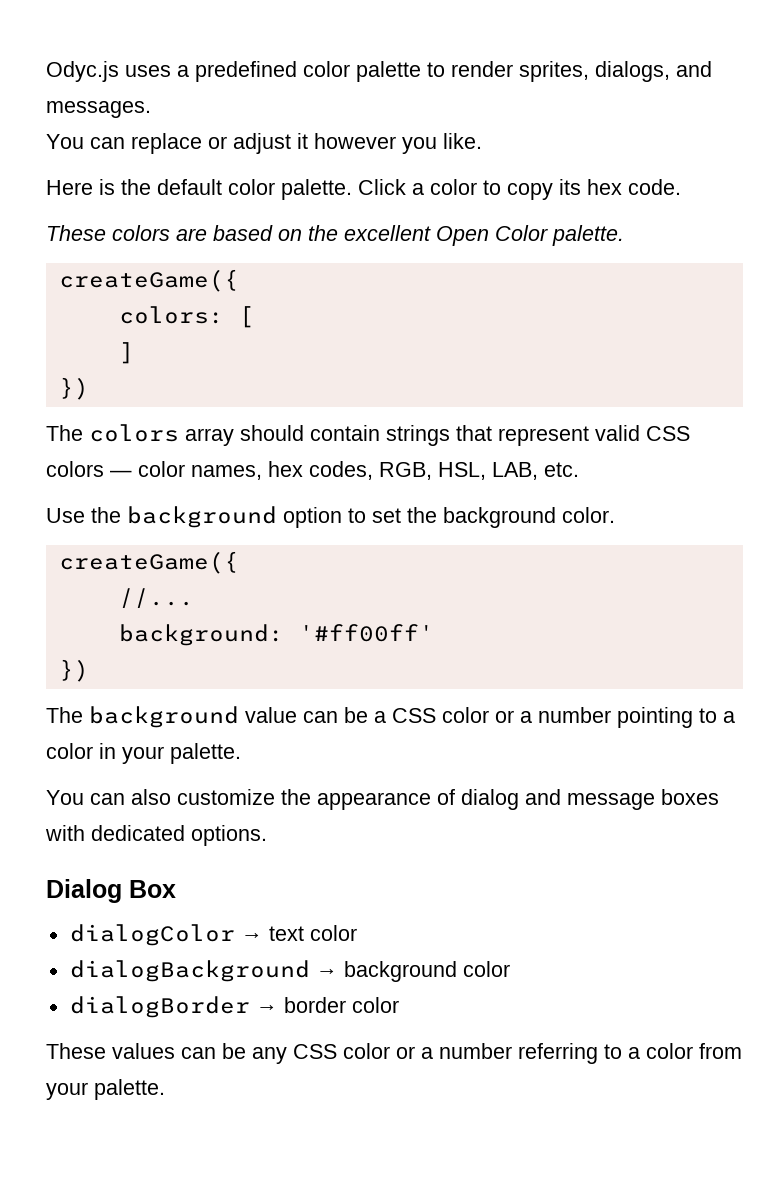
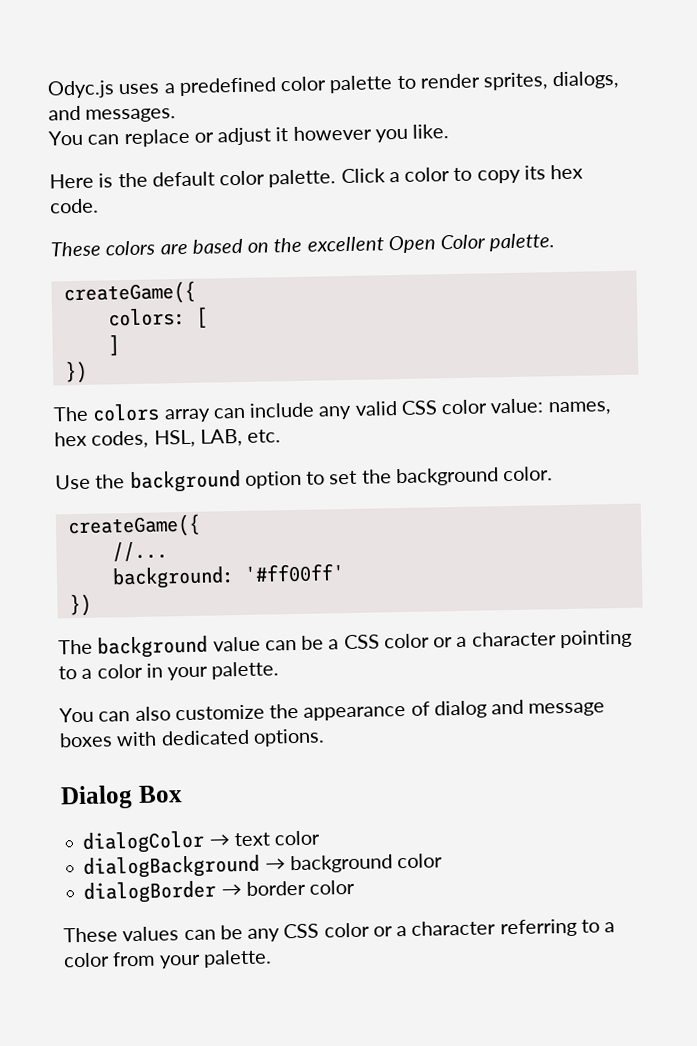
[240,425,690,446] [46,461,185,477] should contain strings that represent valid CSS colors — color -> [212,398,544,420] can include any valid CSS color value:
[379,462,432,480] RGB, -> (150, 439) none
[538,707,611,723] number -> [471,631,557,647] character
[439,1043,512,1059] number -> [411,920,497,936] character

